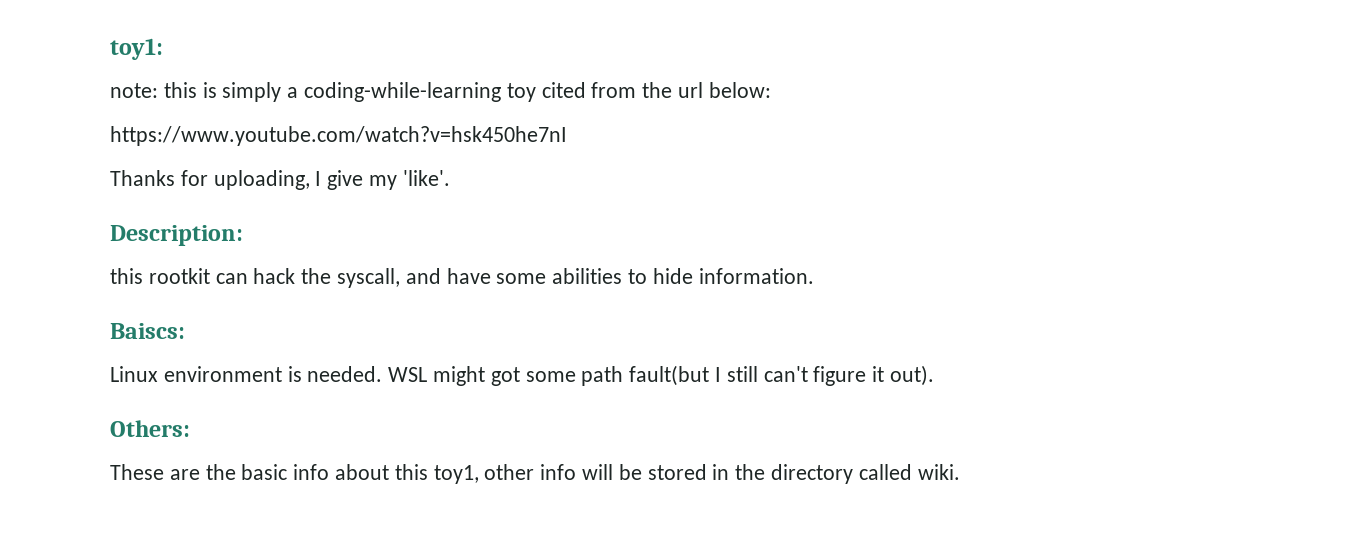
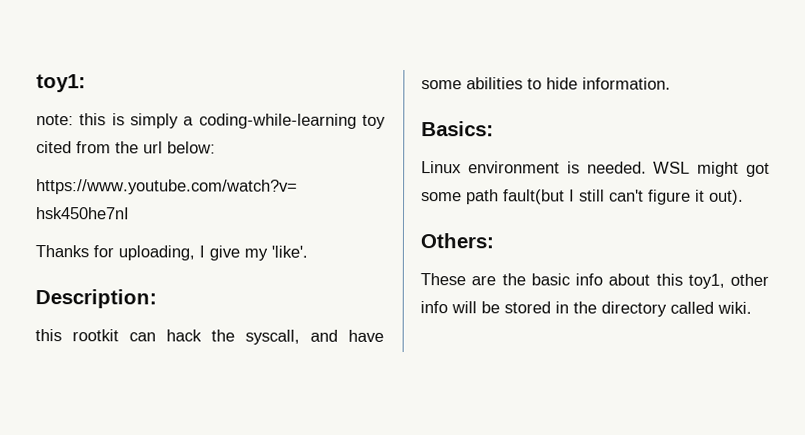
[110,323,185,339] Baiscs: -> [421,121,494,137] Basics:

